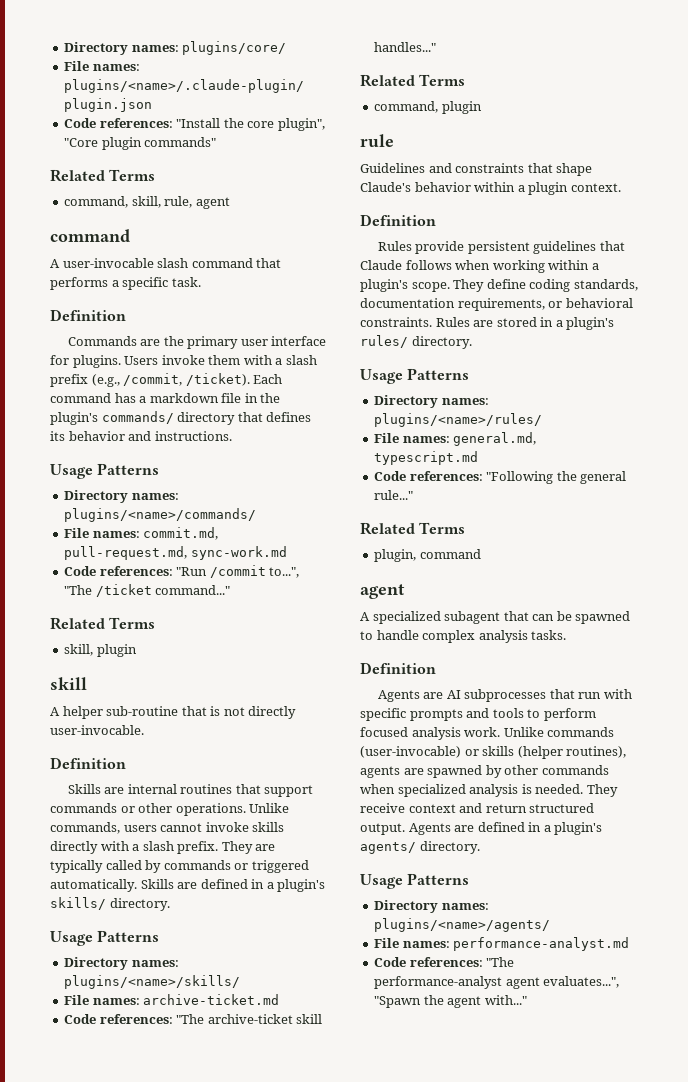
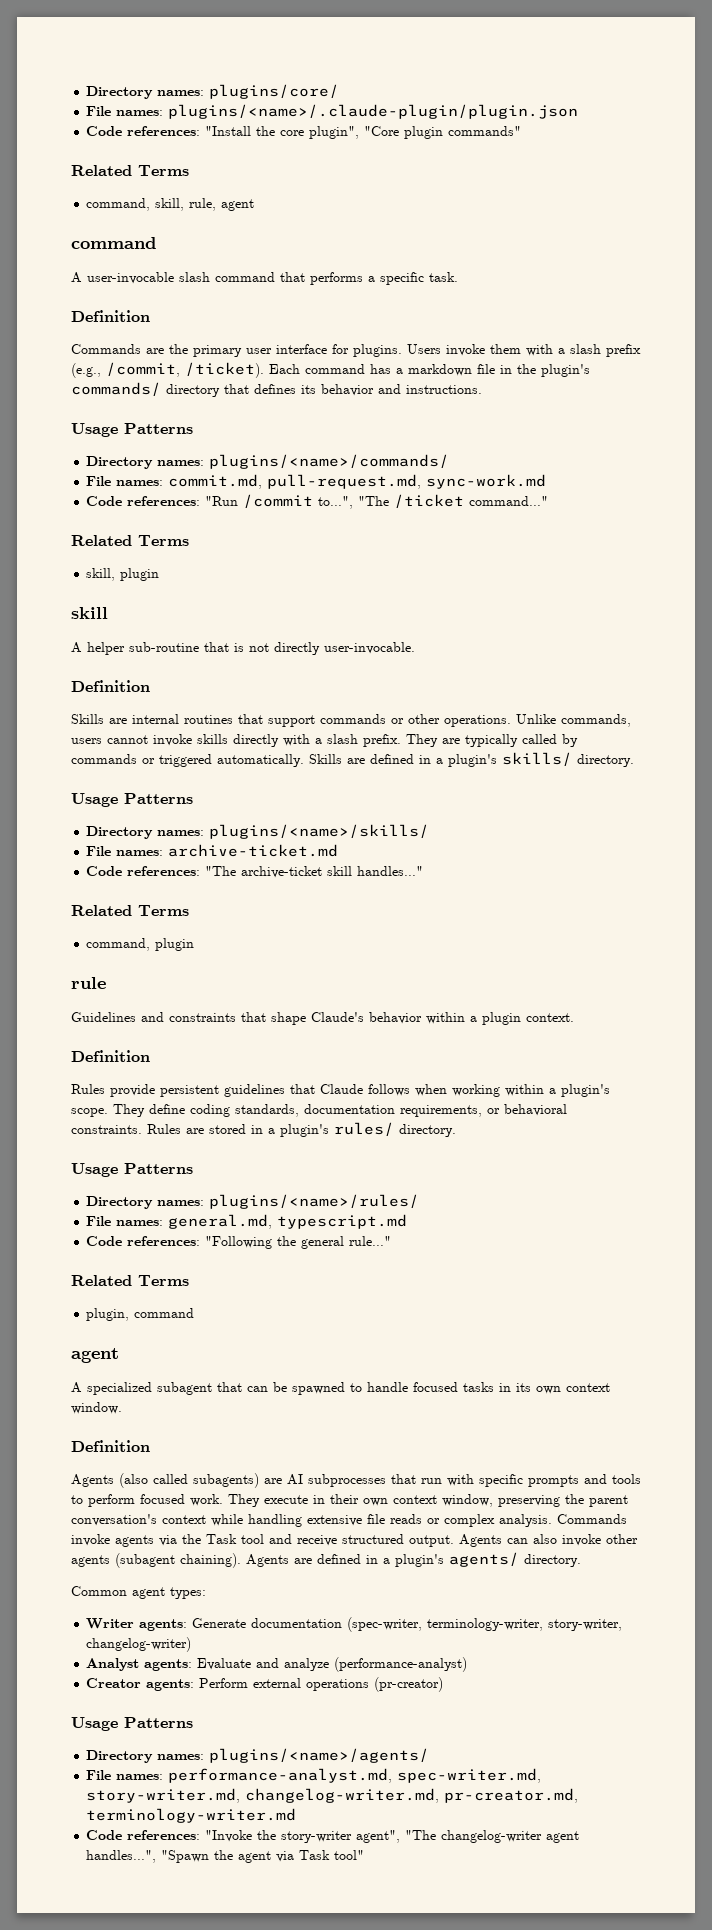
[422,630,567,643] complex analysis tasks. -> [413,1382,610,1394] [71,1402,122,1414] focused tasks in its own context window.
(420, 696) none -> [119,1473,259,1488] (also called subagents)
[411,727,615,740] [360,746,627,759] [360,765,609,778] [360,784,618,797] [360,803,595,813] [360,823,405,835] analysis work. Unlike commands (user-invocable) or skills (helper routines), agents are spawned by other commands when specialized analysis is needed. They receive context and return structured output. -> [190,1494,628,1507] [71,1514,627,1527] [71,1534,638,1547] [71,1553,241,1568] work. They execute in their own context window, preserving the parent conversation's context while handling extensive file reads or complex analysis. Commands invoke agents via the Task tool and receive structured output. Agents can also invoke other agents (subagent chaining).
(480, 847) none -> [71,1586,206,1599] [86,1617,623,1632] [86,1637,192,1652] [86,1657,468,1672] [86,1677,444,1692] // Common agent types: // Writer agents: Generate documentation (spec-writer, terminology-writer, story-writer, changelog-writer) // Analyst agents: Evaluate and analyze (performance-analyst) // Creator agents: Perform external operations (pr-creator)
[453,937,630,951] [374,957,515,967] [374,976,620,989] [374,995,527,1008] performance-analyst.md // Code references: "The performance-analyst agent evaluates...", "Spawn the agent with..." -> [168,1768,542,1783] [86,1788,579,1803] [86,1808,297,1823] [86,1830,580,1843] [86,1850,365,1863] performance-analyst.md, spec-writer.md, story-writer.md, changelog-writer.md, pr-creator.md, terminology-writer.md // Code references: "Invoke the story-writer agent", "The changelog-writer agent handles...", "Spawn the agent via Task tool"

